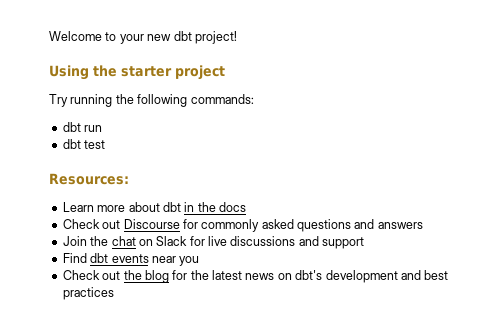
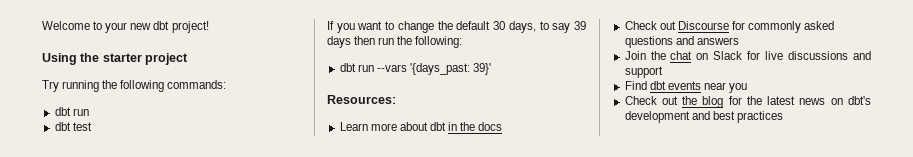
(106, 144) none -> [327,21,586,33] [327,36,463,48] [339,63,492,75] // If you want to change the default 30 days, to say 39 days then run the following: // dbt run --vars '{days_past: 39}'

